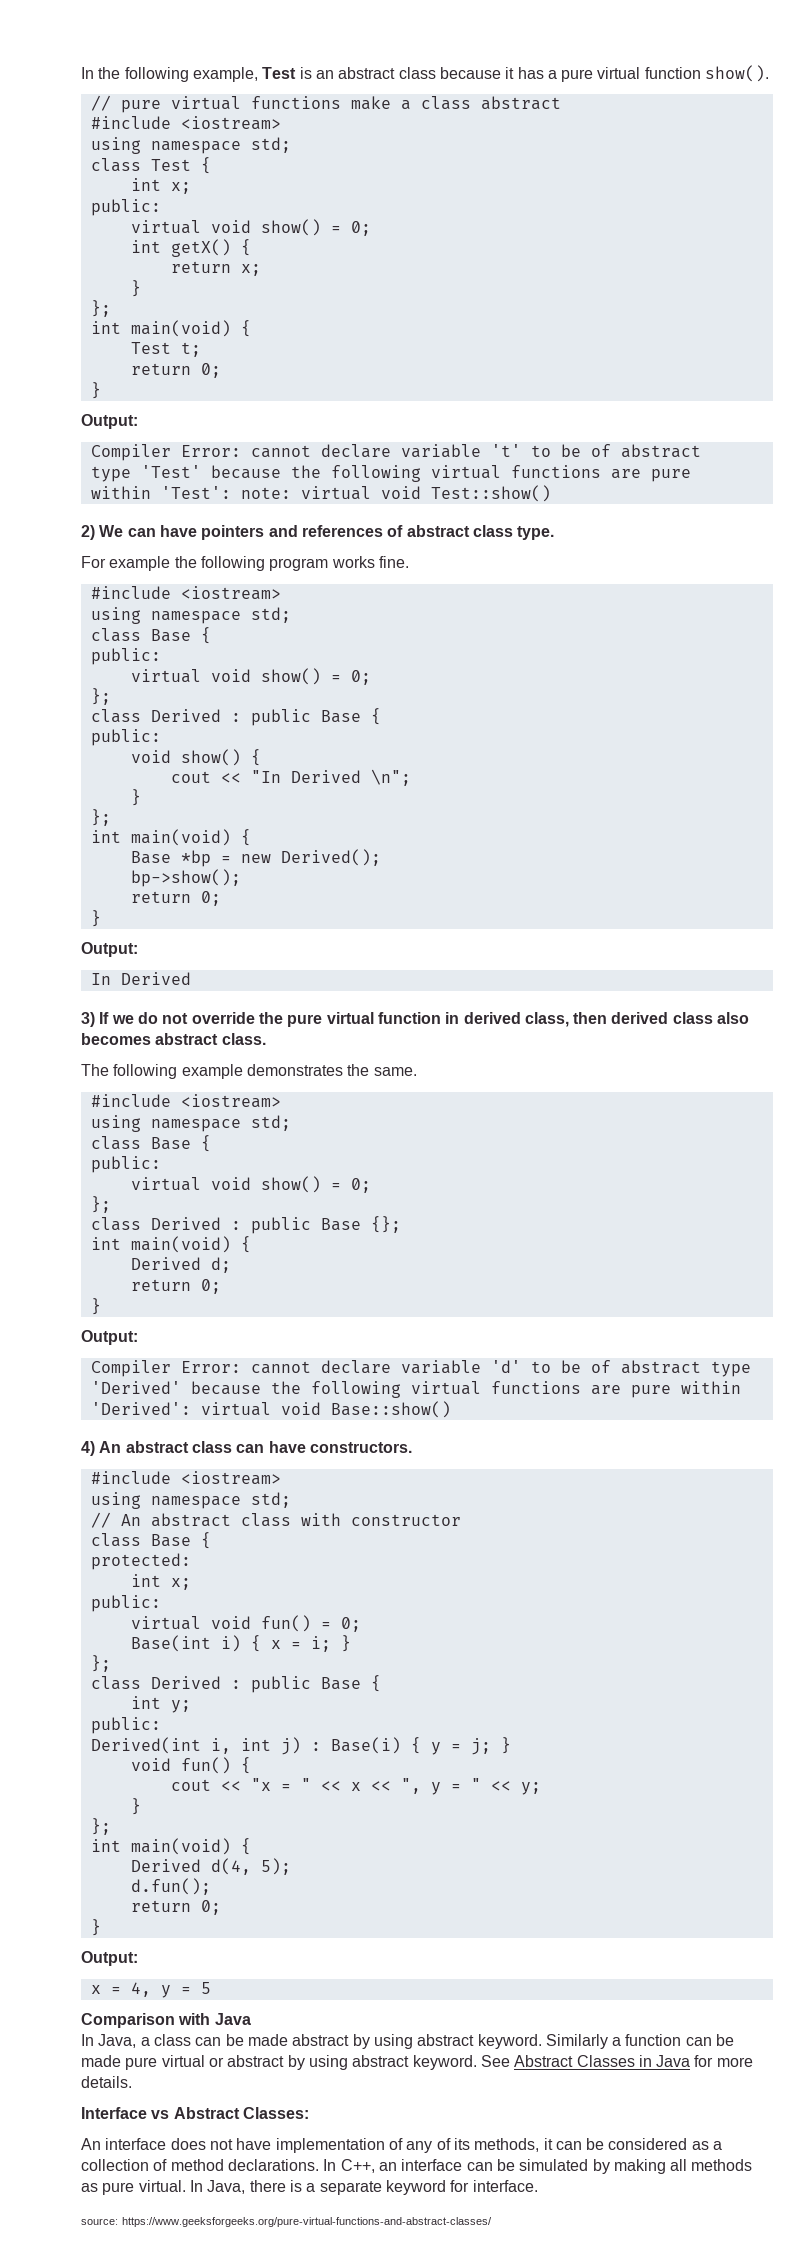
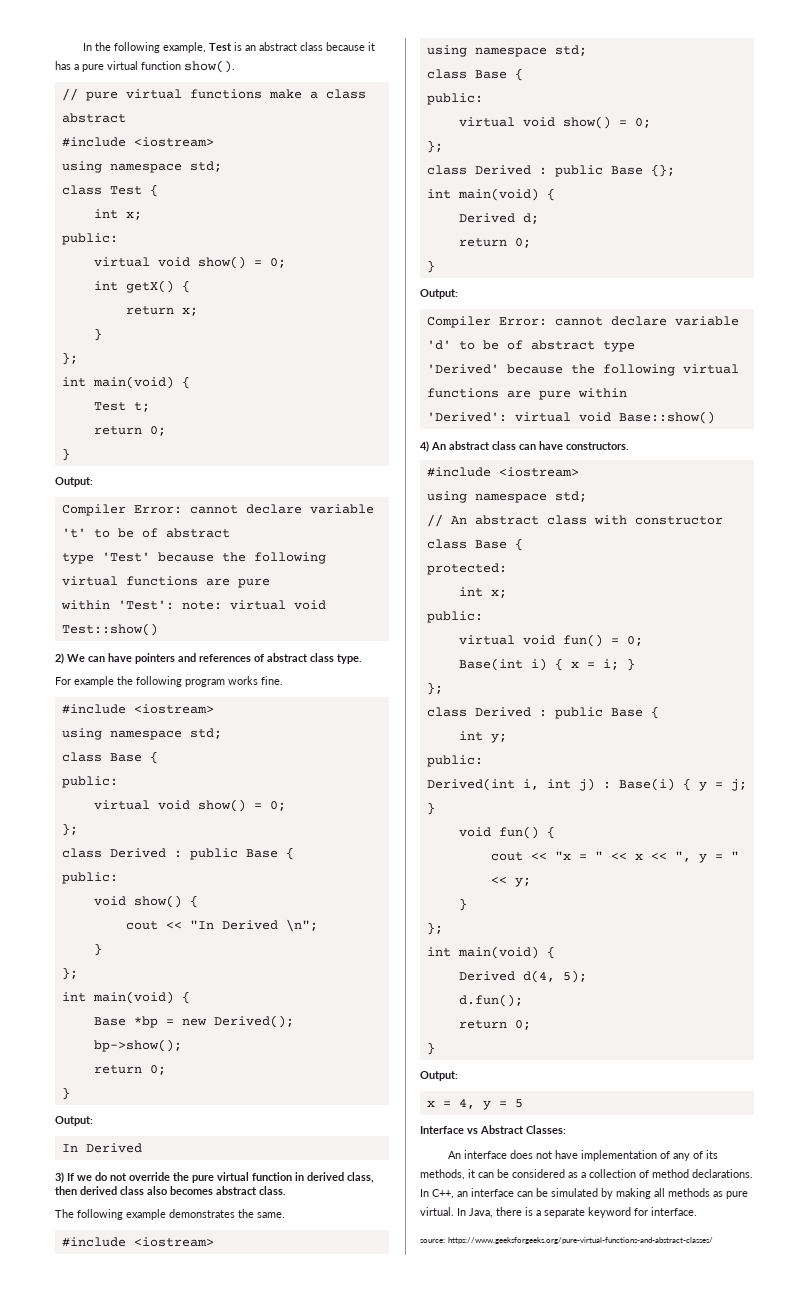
[81,2013,251,2028] [81,2034,735,2049] [81,2055,753,2070] [81,2076,132,2088] // Comparison with Java // In Java, a class can be made abstract by using abstract keyword. Similarly a function can be made pure virtual or abstract by using abstract keyword. See Abstract Classes in Java for more details. -> (523, 1103) none

